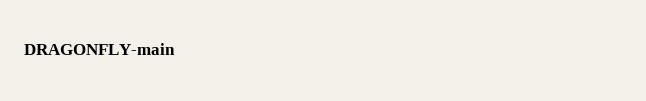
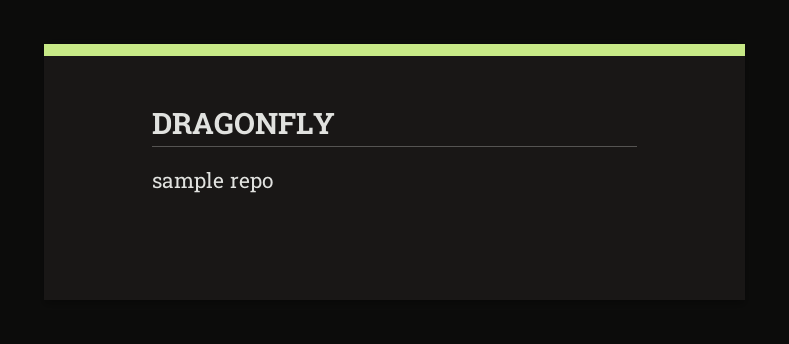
[24,43,175,55] DRAGONFLY-main -> [152,112,335,135] [152,172,273,193] DRAGONFLY // sample repo

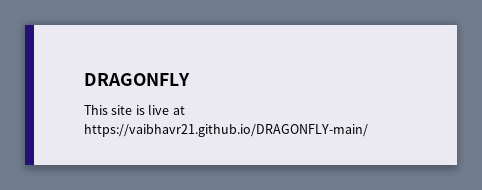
[152,172,273,193] sample repo -> [84,104,185,115] [84,124,368,137] This site is live at https://vaibhavr21.github.io/DRAGONFLY-main/

